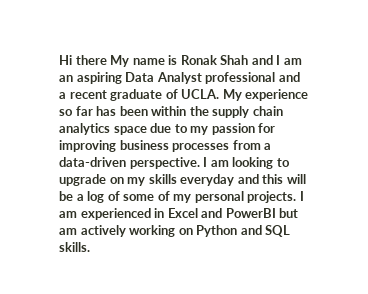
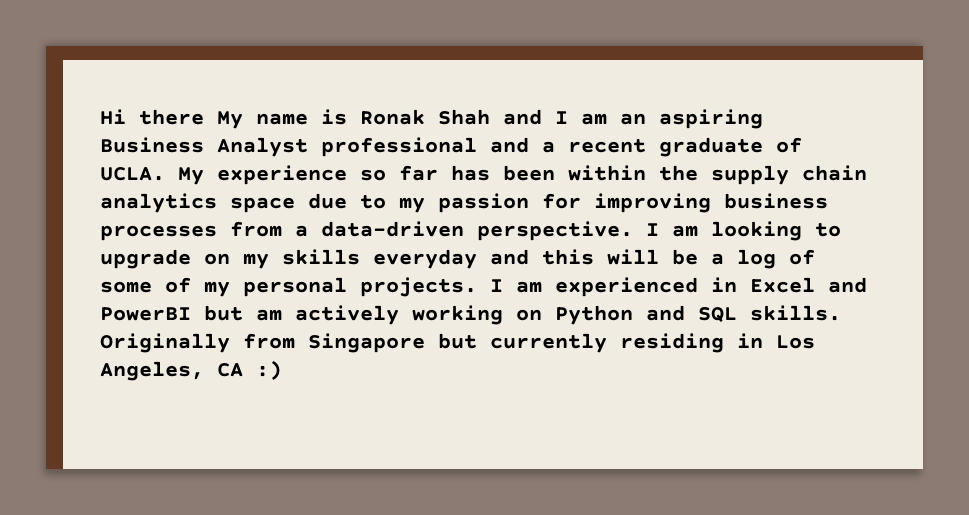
[125,72,155,82] Data -> [100,137,204,153] Business
(90, 247) none -> [100,333,815,353] [100,360,282,381] Originally from Singapore but currently residing in Los Angeles, CA :)

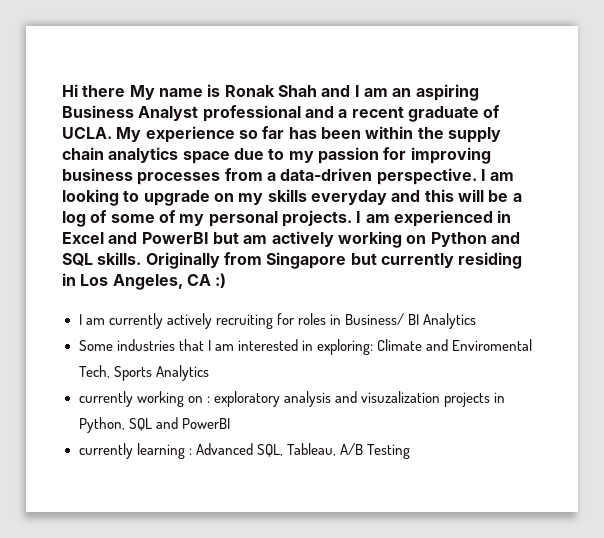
(282, 370) none -> [78,313,477,329] [78,339,532,355] [78,365,209,381] [78,391,505,407] [78,417,230,433] [78,443,410,459] // I am currently actively recruiting for roles in Business/ BI Analytics // Some industries that I am interested in exploring: Climate and Enviromental Tech, Sports Analytics // currently working on : exploratory analysis and visuzalization projects in Python, SQL and PowerBI // currently learning : Advanced SQL, Tableau, A/B Testing

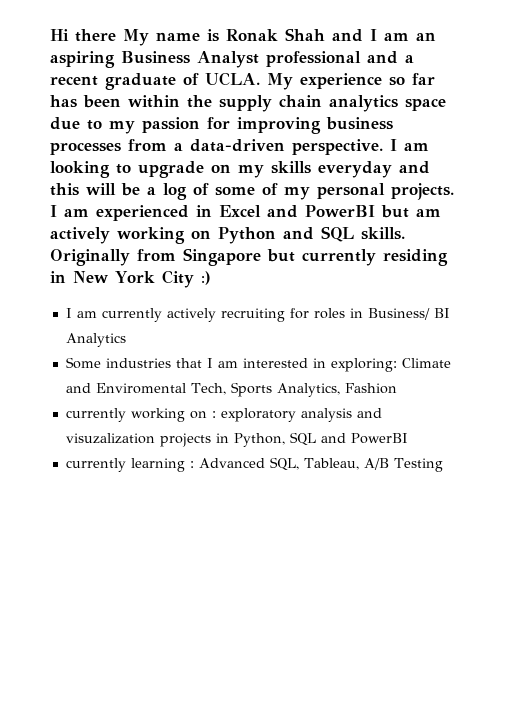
[80,274,211,290] Los Angeles, CA -> [73,270,194,288] New York City
[155,365,209,381] Analytics -> [276,383,397,397] Analytics, Fashion

